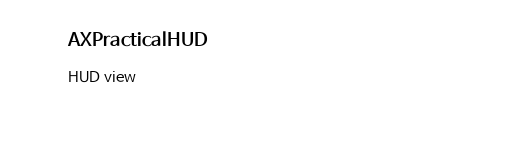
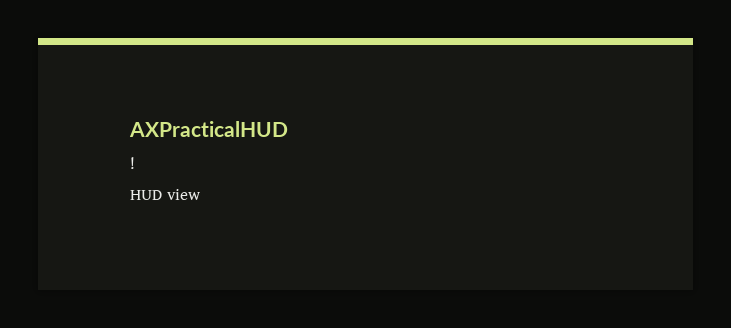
(208, 39) none -> [130,157,135,169] // !

